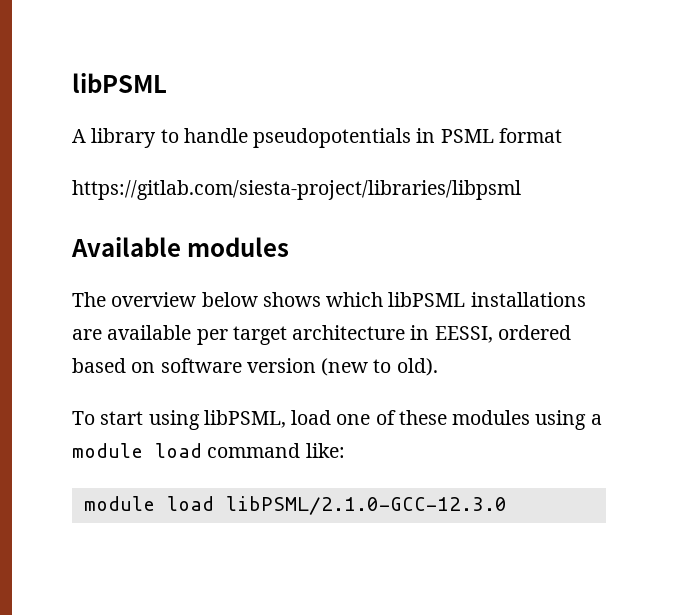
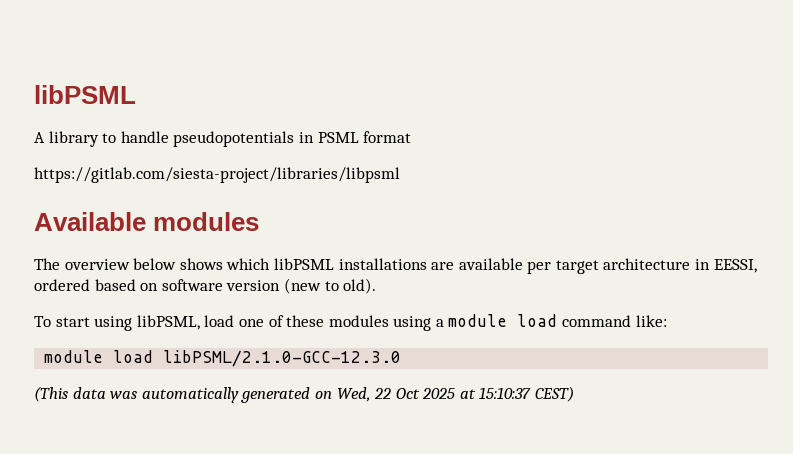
(507, 505) none -> [34,386,575,403] // (This data was automatically generated on Wed, 22 Oct 2025 at 15:10:37 CEST)

